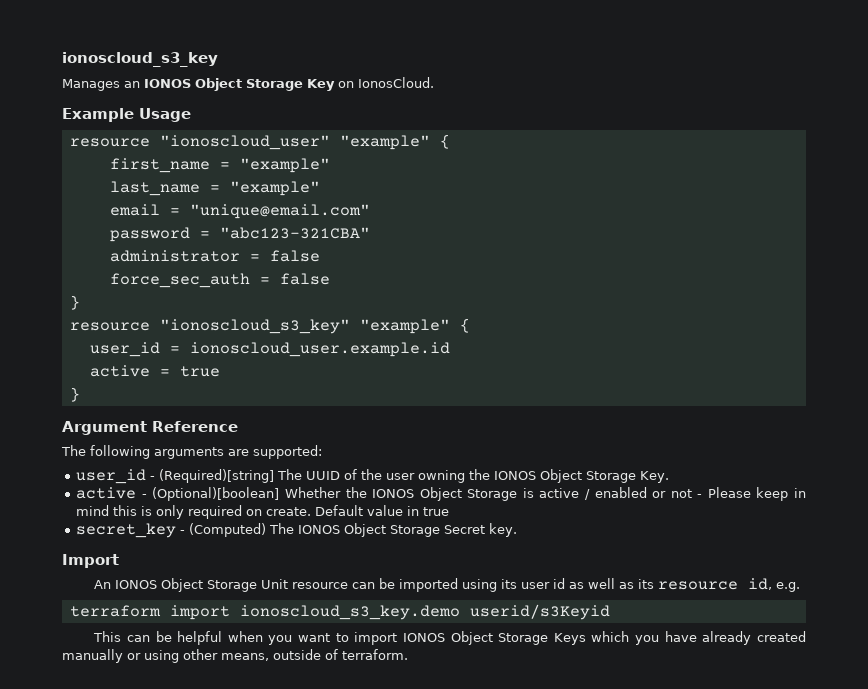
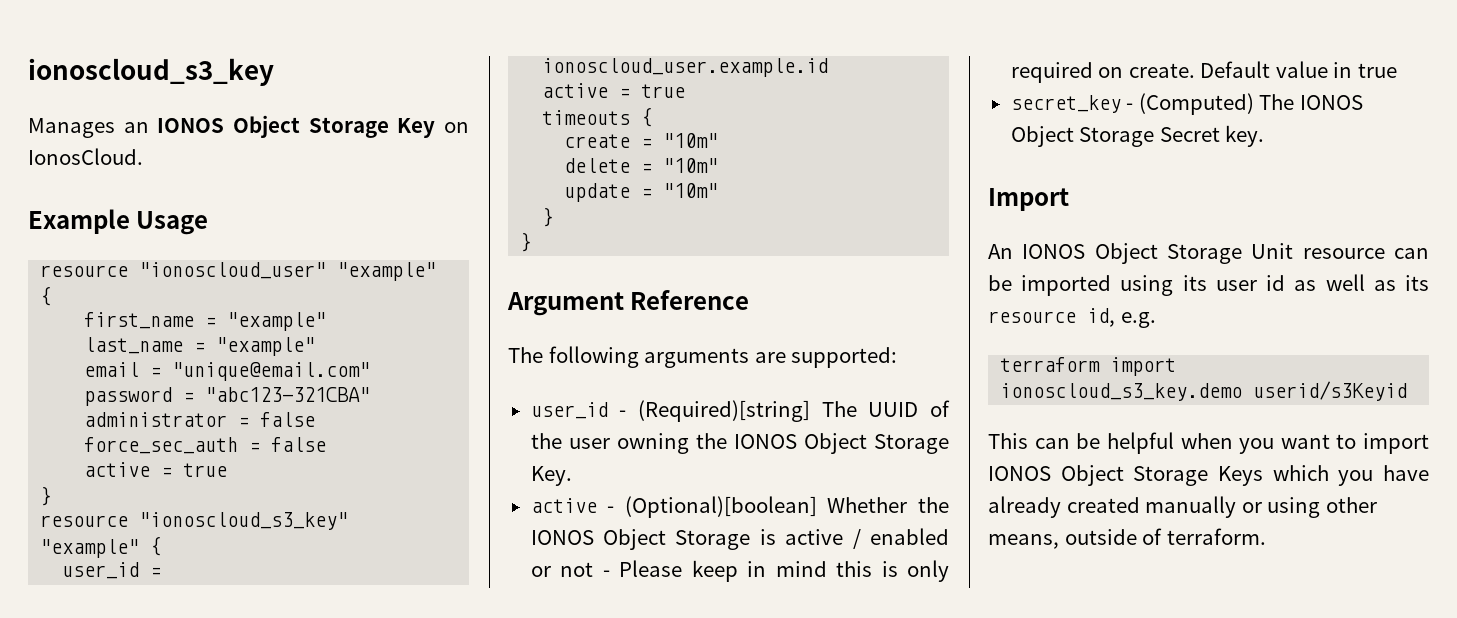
(330, 279) none -> [84,462,228,477] // active = true
(220, 371) none -> [542,107,653,127] [564,133,719,148] [564,158,719,173] [564,183,719,202] [542,207,554,227] // timeouts { // create = "10m" // delete = "10m" // update = "10m" // }

